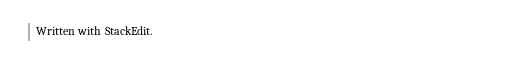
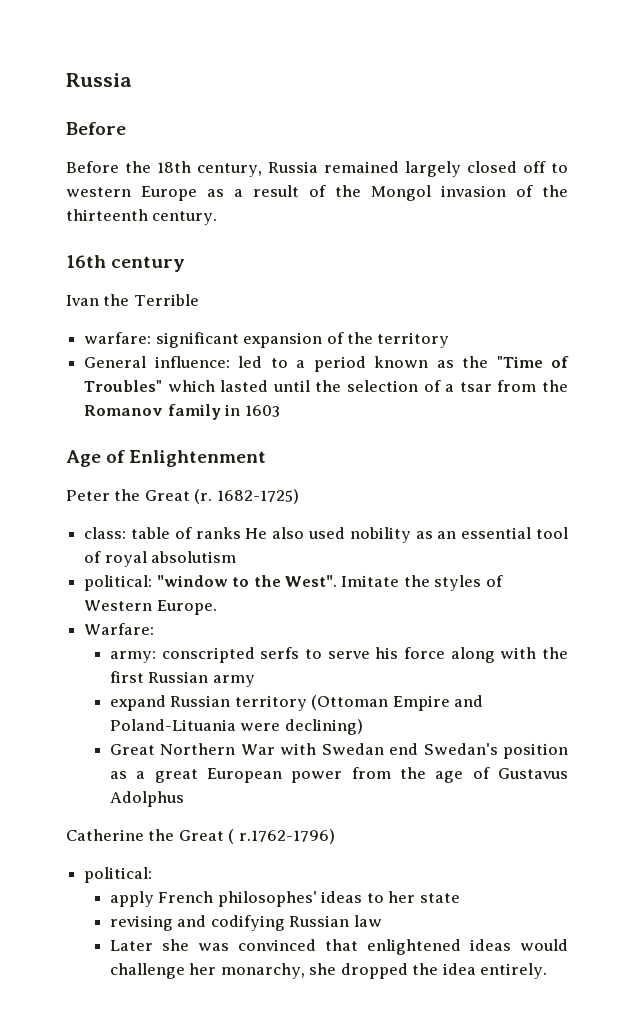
[36,26,152,35] Written with StackEdit. -> [66,73,132,87] [66,122,126,135] [66,161,568,177] [66,185,568,201] [66,209,218,225] [66,255,186,272] [66,294,199,306] [84,332,450,348] [84,356,570,372] [84,380,569,392] [84,404,280,420] [66,450,267,467] [66,489,299,504] [84,527,568,543] [84,551,237,567] [84,575,503,591] [84,600,217,615] [84,623,155,635] [109,647,568,663] [109,671,255,687] [109,695,484,711] [109,719,363,735] [109,743,568,759] [109,767,569,783] [109,791,184,807] [66,829,335,844] [84,867,153,883] [109,891,460,907] [109,915,382,931] [109,939,568,955] [109,963,548,979] Russia // Before // Before the 18th century, Russia remained largely closed off to western Europe as a result of the Mongol invasion of the thirteenth century. // 16th century // Ivan the Terrible // warfare: significant expansion of the territory // General influence: led to a period known as the "Time of Troubles" which lasted until the selection of a tsar from the Romanov family in 1603 // Age of Enlightenment // Peter the Great (r. 1682-1725) // class: table of ranks He also used nobility as an essential tool of royal absolutism // political: "window to the West". Imitate the styles of Western Europe. // Warfare: // army: conscripted serfs to serve his force along with the first Russian army // expand Russian territory (Ottoman Empire and Poland-Lituania were declining) // Great Northern War with Swedan end Swedan's position as a great European power from the age of Gustavus Adolphus // Catherine the Great ( r.1762-1796) // political: // apply French philosophes' ideas to her state // revising and codifying Russian law // Later she was convinced that enlightened ideas would challenge her monarchy, she dropped the idea entirely.

